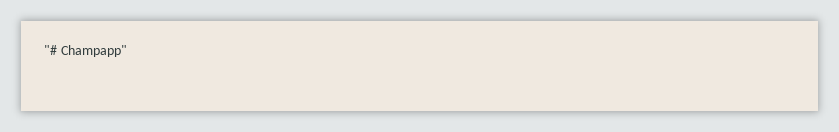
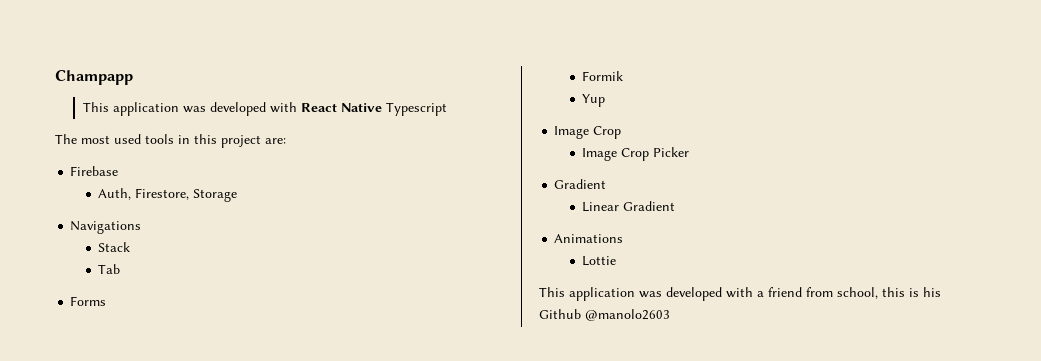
[44,45,127,57] "# Champapp" -> [55,70,133,85] [82,102,447,116] [55,134,286,148] [70,166,119,176] [98,188,238,202] [70,221,142,234] [98,242,131,252] [98,264,121,274] [70,296,107,306] [582,71,624,81] [582,94,606,107] [554,126,622,139] [582,147,690,161] [554,179,607,189] [582,201,676,212] [554,234,624,243] [582,256,617,266] [539,287,941,301] [539,309,670,321] Champapp // This application was developed with React Native Typescript // The most used tools in this project are: // Firebase // Auth, Firestore, Storage // Navigations // Stack // Tab // Forms // Formik // Yup // Image Crop // Image Crop Picker // Gradient // Linear Gradient // Animations // Lottie // This application was developed with a friend from school, this is his Github @manolo2603

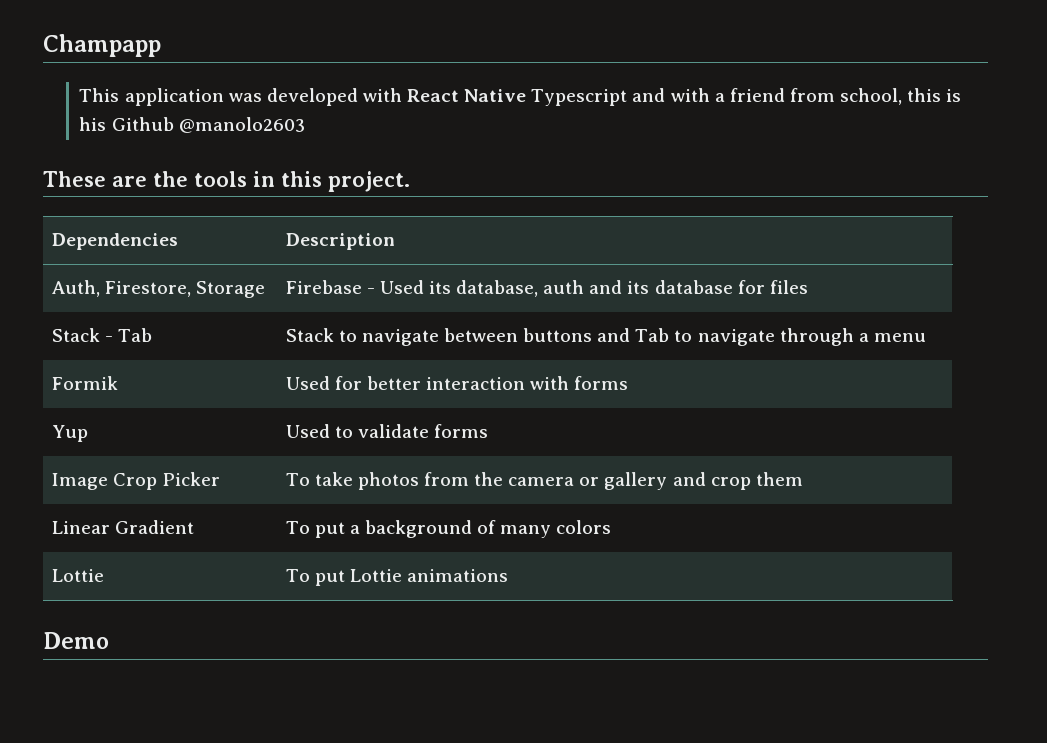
[55,134,286,148] [70,166,119,176] [98,188,238,202] [70,221,142,234] [98,242,131,252] [98,264,121,274] [70,296,107,306] [582,71,624,81] [582,94,606,107] [554,126,622,139] [582,147,690,161] [554,179,607,189] [582,201,676,212] [554,234,624,243] [582,256,617,266] [539,287,722,301] // The most used tools in this project are: // Firebase // Auth, Firestore, Storage // Navigations // Stack // Tab // Forms // Formik // Yup // Image Crop // Image Crop Picker // Gradient // Linear Gradient // Animations // Lottie // This application was developed -> [632,88,666,102] and
(670, 315) none -> [43,171,410,192] [51,233,178,250] [285,233,395,250] [51,280,265,298] [285,280,808,297] [51,328,152,342] [285,328,926,346] [51,376,118,390] [285,376,629,390] [51,425,88,442] [285,424,488,438] [51,472,220,490] [285,472,803,490] [51,520,194,534] [285,520,612,538] [51,569,104,582] [285,569,508,586] [43,632,109,649] // These are the tools in this project. // Dependencies | Description // Auth, Firestore, Storage | Firebase - Used its database, auth and its database for files // Stack - Tab | Stack to navigate between buttons and Tab to navigate through a menu // Formik | Used for better interaction with forms // Yup | Used to validate forms // Image Crop Picker | To take photos from the camera or gallery and crop them // Linear Gradient | To put a background of many colors // Lottie | To put Lottie animations // Demo

